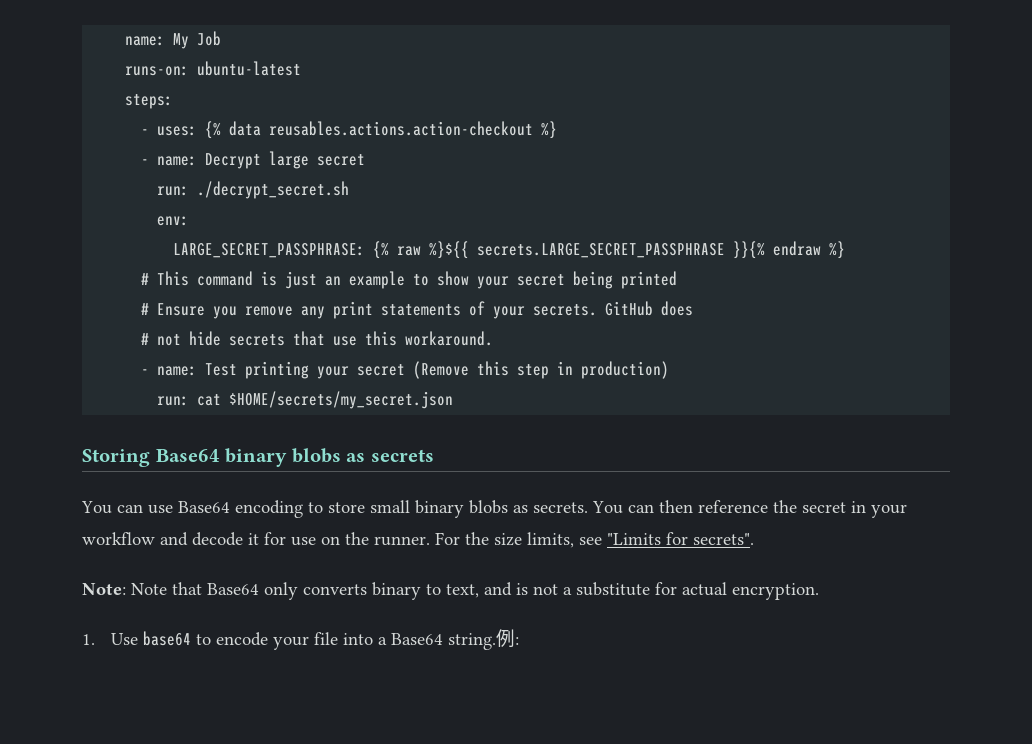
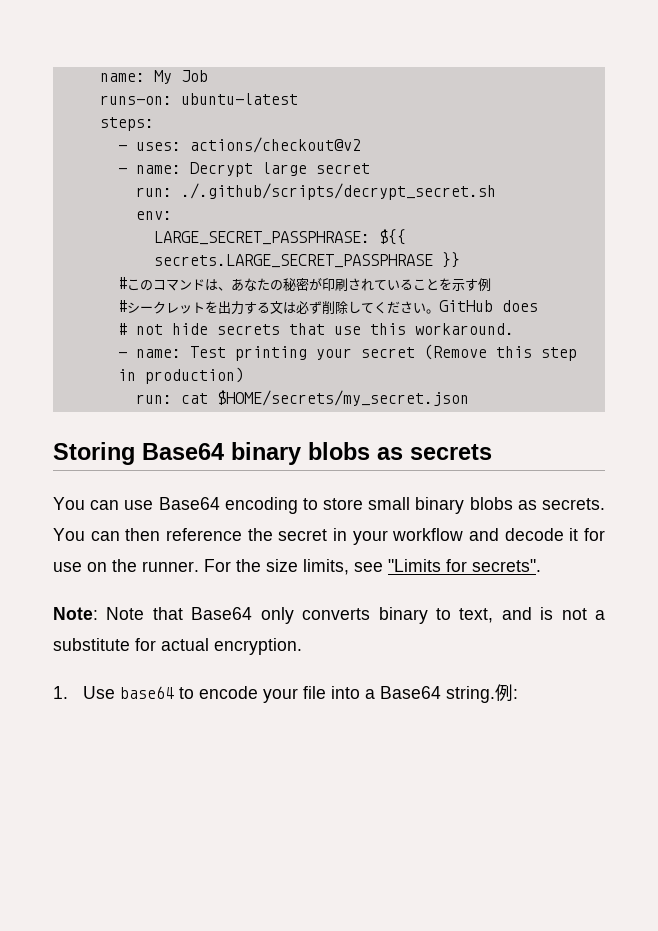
[205,121,558,139] {% data reusables.actions.action-checkout %} -> [189,137,361,153] actions/checkout@v2
[197,181,350,199] ./decrypt_secret.sh -> [180,183,496,200] ./.github/scripts/decrypt_secret.sh
[373,241,846,259] [141,271,678,289] [141,301,598,319] {% raw %}${{ secrets.LARGE_SECRET_PASSPHRASE }}{% endraw %} // # This command is just an example to show your secret being printed // # Ensure you remove any print statements of your secrets. -> [378,229,406,245] [153,252,460,268] [117,277,491,291] [117,300,439,315] ${{ secrets.LARGE_SECRET_PASSPHRASE }} // #このコマンドは、あなたの秘密が印刷されていることを示す例 // #シークレットを出力する文は必ず削除してください。

